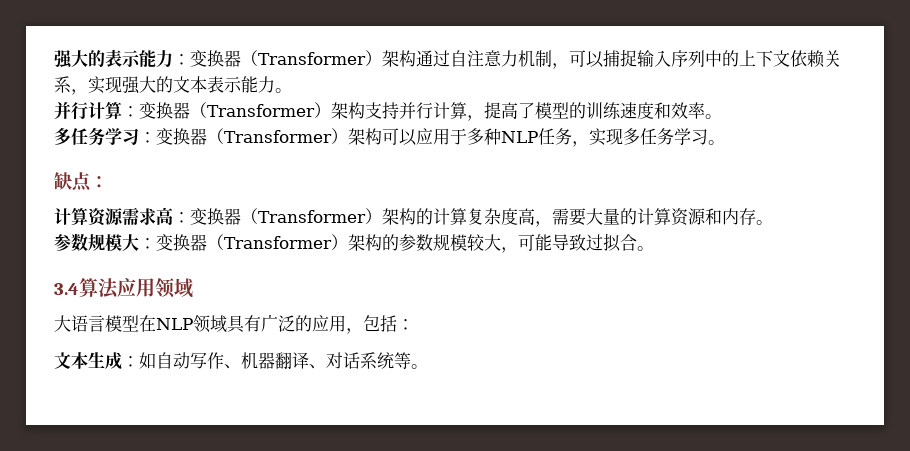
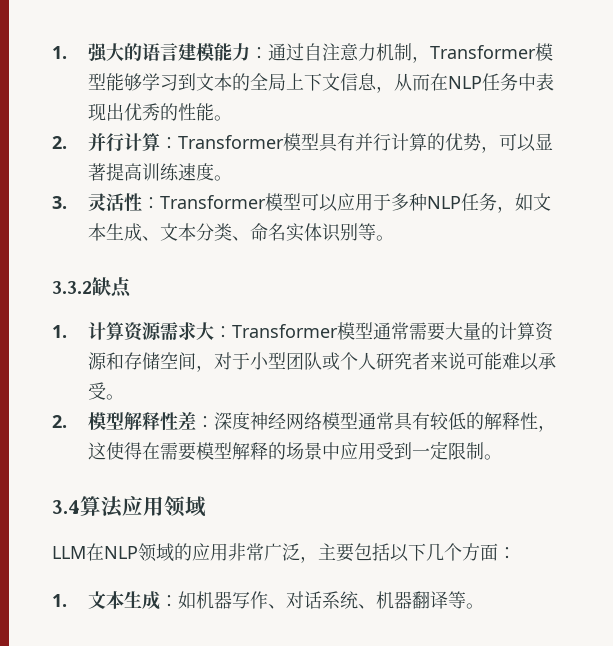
[54,49,416,69] 强大的表示能力：变换器（Transformer）架构 -> [52,43,268,63] 1.强大的语言建模能力：
[569,49,841,68] [54,76,292,95] 可以捕捉输入序列中的上下文依赖关系，实现强大的文本表示能力。 // -> [429,43,553,61] [87,73,554,93] [87,103,232,121] [52,136,67,149] Transformer模型能够学习到文本的全局上下文信息，从而在NLP任务中表现出优秀的性能。 // 2.
[139,102,586,121] 变换器（Transformer）架构支持并行计算，提高了模型的 -> [177,133,553,153] [87,163,142,181] Transformer模型具有并行计算的优势，可以显著提高
[654,102,722,119] [54,127,382,146] 和效率。 // 多任务学习：变换器（Transformer）架构 -> [213,175,232,181] [52,193,301,212] 。 // 3.灵活性：Transformer模型
[589,128,725,146] 实现多任务学习。 // -> [514,193,551,211] [87,223,394,242] [52,281,92,294] 如文本生成、文本分类、命名实体识别等。 // 3.3.2
[90,176,108,188] ： // -> [52,325,67,338] // 1.
[156,207,552,227] 高：变换器（Transformer）架构的计算复杂度高， -> [195,322,409,340] 大：Transformer模型通常
[722,208,773,225] [54,233,637,253] 内存。 // 参数规模大：变换器（Transformer）架构的参数规模较大，可能导致过拟合 -> [123,352,556,372] [87,382,124,400] [52,412,556,432] [87,441,484,461] 存储空间，对于小型团队或个人研究者来说可能难以承受。 // 2.模型解释性差：深度神经网络模型通常具有较低的解释性，这使得在需要模型解释的场景中应用受到一定限制
[54,314,414,334] 大语言模型在NLP领域具有广泛的应用，包括： // -> [52,543,516,563] [52,594,67,607] LLM在NLP领域的应用非常广泛，主要包括以下几个方面： // 1.
[156,352,394,369] 自动写作、机器翻译、对话系统 -> [195,591,448,609] 机器写作、对话系统、机器翻译

